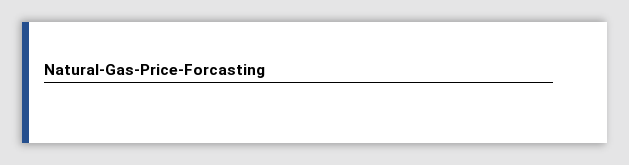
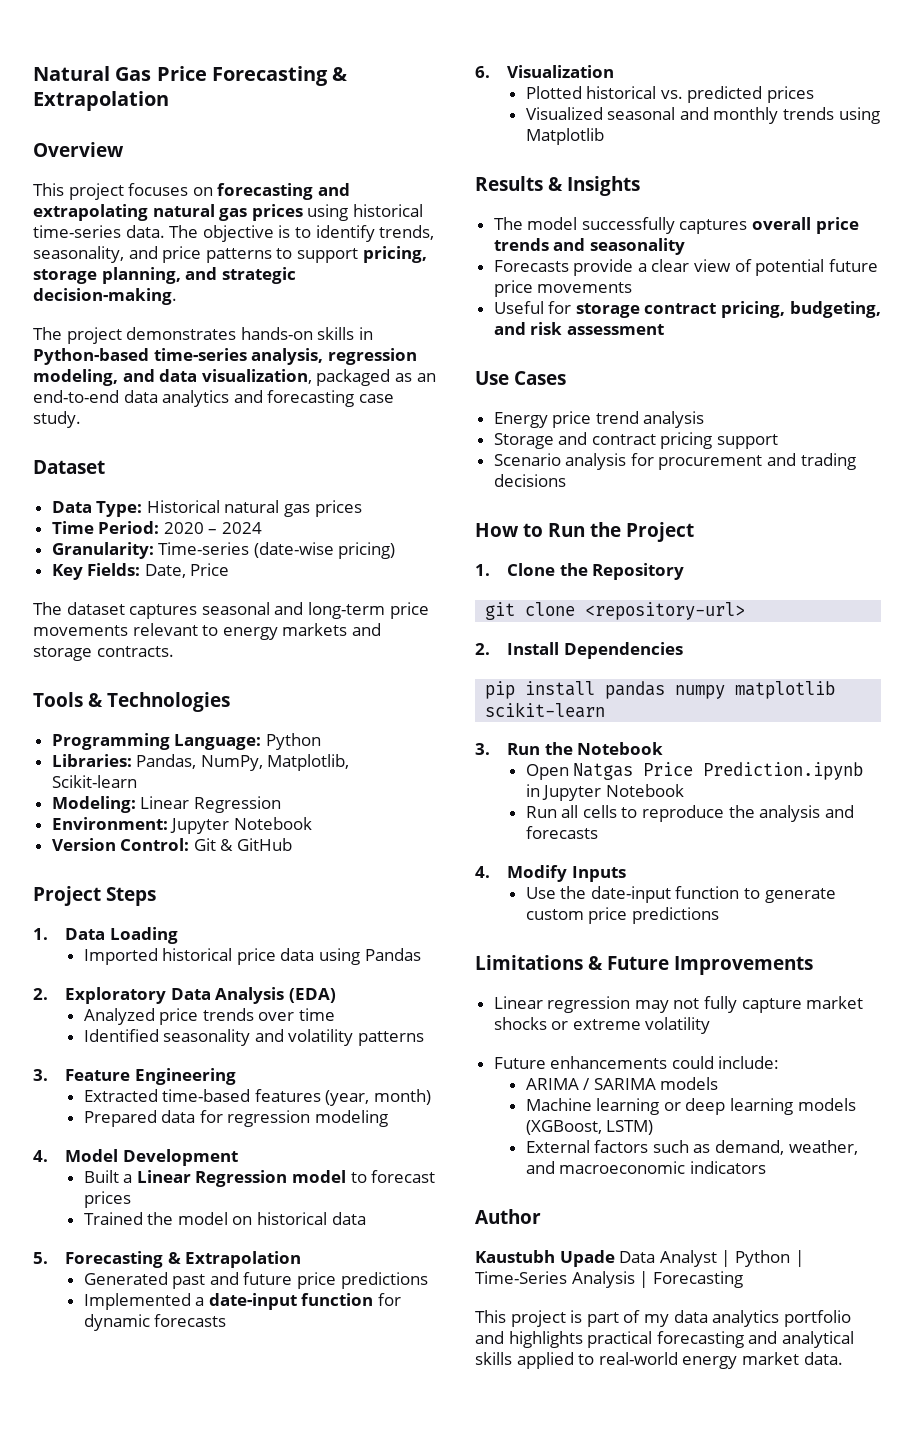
[44,64,265,78] Natural-Gas-Price-Forcasting -> [33,66,348,86] [33,91,169,111] [33,142,124,157] [33,183,350,200] [33,204,423,221] [33,225,435,242] [33,246,427,263] [33,267,296,284] [33,288,177,305] [33,327,373,344] [33,348,417,365] [33,369,436,386] [33,390,394,407] [33,411,81,428] [33,460,105,474] [51,500,362,517] [51,521,263,534] [51,542,396,559] [51,563,230,580] [33,602,429,619] [33,623,381,640] [33,646,174,661] [33,692,230,712] [51,733,321,750] [51,754,350,771] [51,775,137,788] [51,796,281,813] [51,817,312,834] [51,838,293,851] [33,886,156,906] [33,927,178,944] [83,948,421,965] [33,987,336,1004] [83,1008,336,1025] [83,1029,425,1046] [33,1068,236,1085] [83,1089,432,1106] [83,1110,389,1127] [33,1149,238,1166] [83,1170,436,1187] [83,1191,131,1208] [83,1212,366,1225] [33,1251,302,1268] [83,1272,428,1289] [83,1293,402,1310] [83,1314,227,1331] [475,65,615,78] [525,86,815,103] [525,107,880,124] [525,128,604,145] [475,176,640,196] [493,217,859,234] [493,238,685,255] [493,259,878,276] [493,280,633,297] [493,301,881,318] [493,322,664,335] [475,371,566,385] [493,411,705,428] [493,432,779,449] [493,453,856,470] [493,474,566,487] [475,522,694,542] [475,563,685,580] [485,602,746,620] [475,642,683,659] [485,681,836,699] [485,702,606,718] [475,742,664,755] [525,762,864,780] [525,784,684,801] [525,805,854,822] [525,826,598,839] [475,865,626,882] [525,886,836,903] [525,907,719,924] [475,955,813,975] [493,996,864,1013] [493,1017,711,1034] [493,1056,780,1069] [525,1077,719,1090] [525,1098,856,1115] [525,1120,654,1135] [525,1140,858,1155] [525,1161,766,1174] [475,1209,541,1224] [475,1250,804,1267] [475,1271,743,1288] [475,1310,851,1327] [475,1331,854,1348] [475,1352,843,1369] Natural Gas Price Forecasting & Extrapolation // Overview // This project focuses on forecasting and extrapolating natural gas prices using historical time-series data. The objective is to identify trends, seasonality, and price patterns to support pricing, storage planning, and strategic decision-making. // The project demonstrates hands-on skills in Python-based time-series analysis, regression modeling, and data visualization, packaged as an end-to-end data analytics and forecasting case study. // Dataset // Data Type: Historical natural gas prices // Time Period: 2020 – 2024 // Granularity: Time-series (date-wise pricing) // Key Fields: Date, Price // The dataset captures seasonal and long-term price movements relevant to energy markets and storage contracts. // Tools & Technologies // Programming Language: Python // Libraries: Pandas, NumPy, Matplotlib, Scikit-learn // Modeling: Linear Regression // Environment: Jupyter Notebook // Version Control: Git & GitHub // Project Steps // 1. Data Loading // Imported historical price data using Pandas // 2. Exploratory Data Analysis (EDA) // Analyzed price trends over time // Identified seasonality and volatility patterns // 3. Feature Engineering // Extracted time-based features (year, month) // Prepared data for regression modeling // 4. Model Development // Built a Linear Regression model to forecast prices // Trained the model on historical data // 5. Forecasting & Extrapolation // Generated past and future price predictions // Implemented a date-input function for dynamic forecasts // 6. Visualization // Plotted historical vs. predicted prices // Visualized seasonal and monthly trends using Matplotlib // Results & Insights // The model successfully captures overall price trends and seasonality // Forecasts provide a clear view of potential future price movements // Useful for storage contract pricing, budgeting, and risk assessment // Use Cases // Energy price trend analysis // Storage and contract pricing support // Scenario analysis for procurement and trading decisions // How to Run the Project // 1. Clone the Repository // git clone <repository-url> // 2. Install Dependencies // pip install pandas numpy matplotlib scikit-learn // 3. Run the Notebook // Open Natgas Price Prediction.ipynb in Jupyter Notebook // Run all cells to reproduce the analysis and forecasts // 4. Modify Inputs // Use the date-input function to generate custom price predictions // Limitations & Future Improvements // Linear regression may not fully capture market shocks or extreme volatility // Future enhancements could include: // ARIMA / SARIMA models // Machine learning or deep learning models (XGBoost, LSTM) // External factors such as demand, weather, and macroeconomic indicators // Author // Kaustubh Upade Data Analyst | Python | Time-Series Analysis | Forecasting // This project is part of my data analytics portfolio and highlights practical forecasting and analytical skills applied to real-world energy market data.

